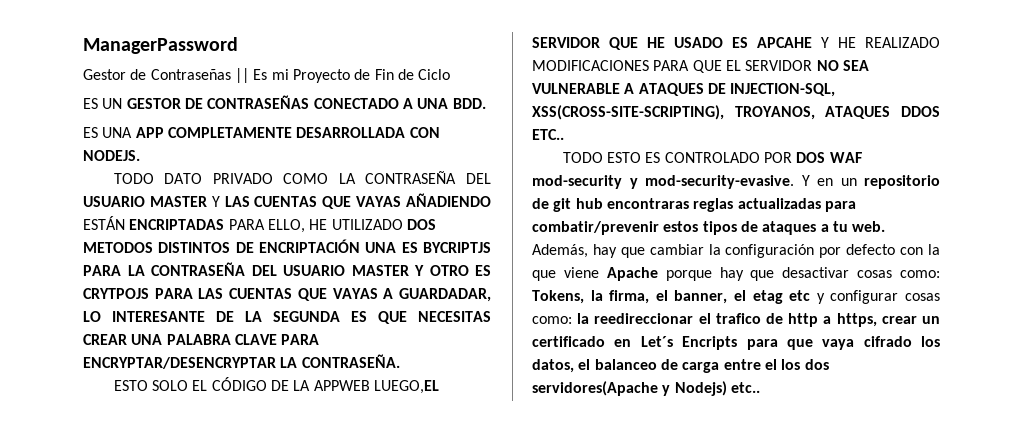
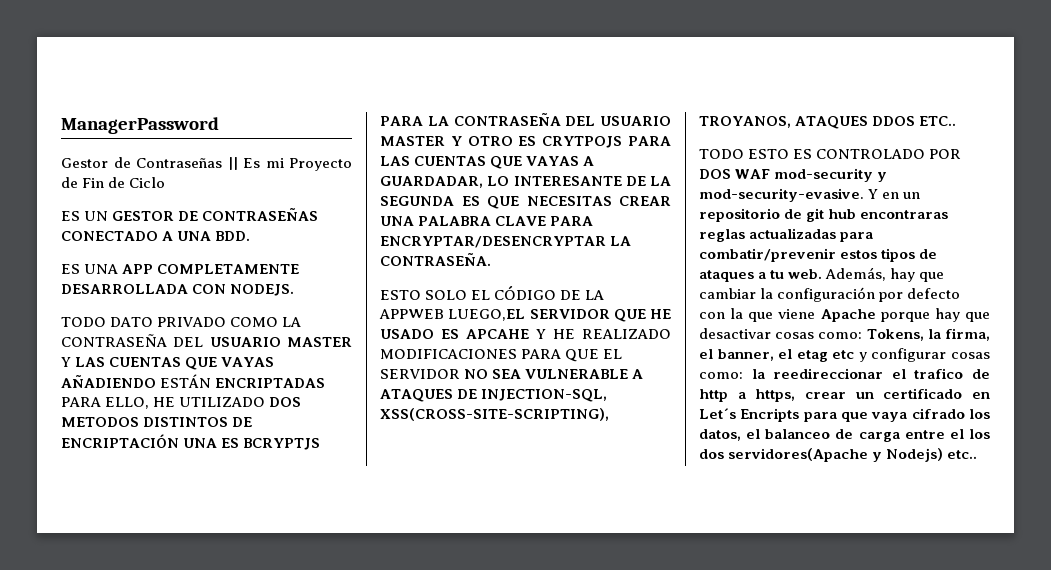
[422,242,491,253] BYCRIPTJS -> [243,438,321,450] BCRYPTJS

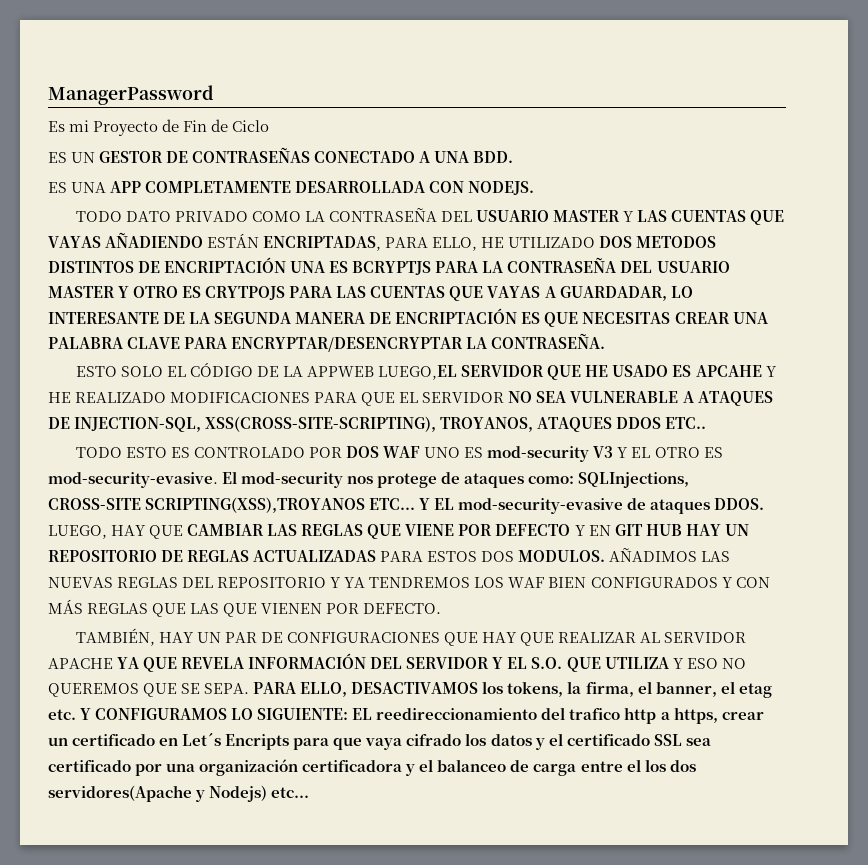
[61,157,238,170] Gestor de Contraseñas || -> (214, 95) none
[215,378,326,388] ENCRIPTADAS -> [263,236,382,251] ENCRIPTADAS,
(454, 201) none -> [295,308,518,324] MANERA DE ENCRIPTACIÓN
[774,168,888,182] [699,188,921,202] [699,208,949,222] [699,228,874,242] [699,248,938,262] [699,267,945,282] [699,287,961,302] [699,308,990,322] [699,328,924,341] mod-security y mod-security-evasive. Y en un repositorio de git hub encontraras reglas actualizadas para combatir/prevenir estos tipos de ataques a tu web. Además, hay que cambiar la configuración por defecto con la que viene Apache porque hay que desactivar cosas como: Tokens, -> [424,446,723,462] [48,471,690,488] [48,497,765,514] [48,524,749,539] [48,548,731,562] [48,577,770,588] [48,599,442,617] [75,628,747,646] [48,653,746,672] [48,681,564,697] UNO ES mod-security V3 Y EL OTRO ES mod-security-evasive. El mod-security nos protege de ataques como: SQLInjections, CROSS-SITE SCRIPTING(XSS),TROYANOS ETC... Y EL mod-security-evasive de ataques DDOS. LUEGO, HAY QUE CAMBIAR LAS REGLAS QUE VIENE POR DEFECTO Y EN GIT HUB HAY UN REPOSITORIO DE REGLAS ACTUALIZADAS PARA ESTOS DOS MODULOS. AÑADIMOS LAS NUEVAS REGLAS DEL REPOSITORIO Y YA TENDREMOS LOS WAF BIEN CONFIGURADOS Y CON MÁS REGLAS QUE LAS QUE VIENEN POR DEFECTO. // TAMBIÉN, HAY UN PAR DE CONFIGURACIONES QUE HAY QUE REALIZAR AL SERVIDOR APACHE YA QUE REVELA INFORMACIÓN DEL SERVIDOR Y EL S.O. QUE UTILIZA Y ESO NO QUEREMOS QUE SE SEPA. PARA ELLO, DESACTIVAMOS los tokens,
[832,348,991,362] [699,368,990,379] etc y configurar cosas como: la reedireccionar el trafico de -> [48,707,621,720] etc. Y CONFIGURAMOS LO SIGUIENTE: EL reedireccionamiento del trafico
[699,429,741,441] datos, -> [490,733,711,750] [48,759,416,776] datos y el certificado SSL sea certificado por una organización certificadora y
[947,450,978,459] etc.. -> [271,787,310,798] etc...

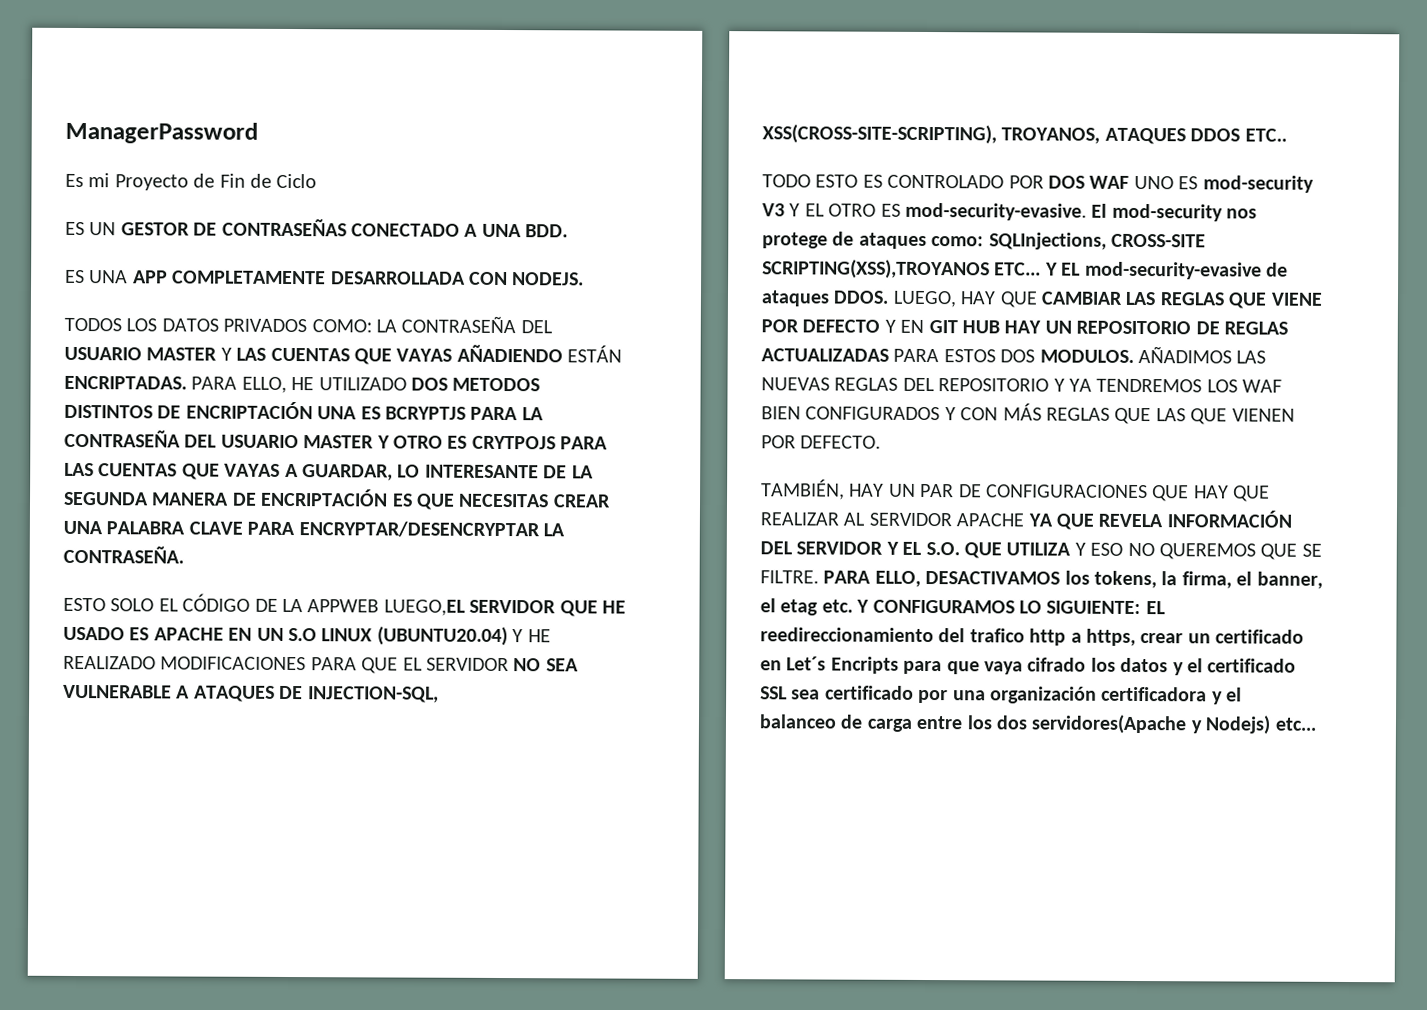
[75,211,302,222] TODO DATO PRIVADO COMO -> [64,317,372,333] TODOS LOS DATOS PRIVADOS COMO:
[263,236,382,251] ENCRIPTADAS, -> [64,375,187,390] ENCRIPTADAS.
[559,286,667,301] GUARDADAR, -> [302,464,393,481] GUARDAR,
[695,365,762,377] APCAHE -> [153,626,508,647] APACHE EN UN S.O LINUX (UBUNTU20.04)
[204,683,250,694] SEPA. -> [760,570,819,584] FILTRE.
[626,759,641,772] el -> (964, 722) none

